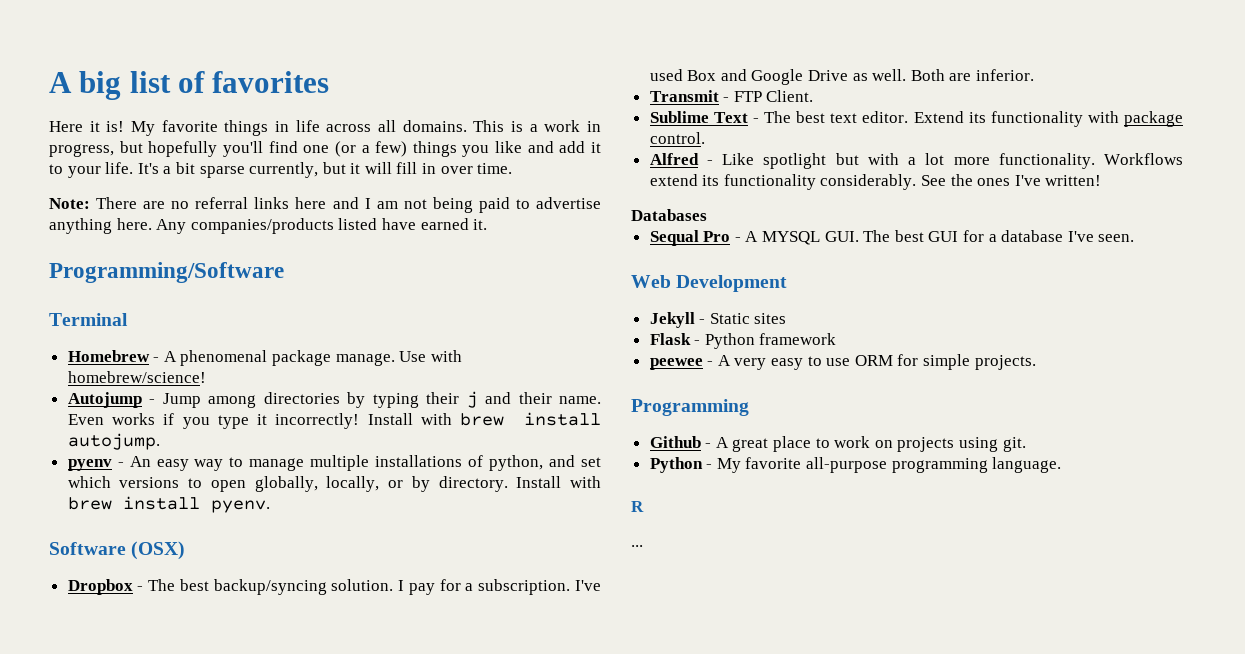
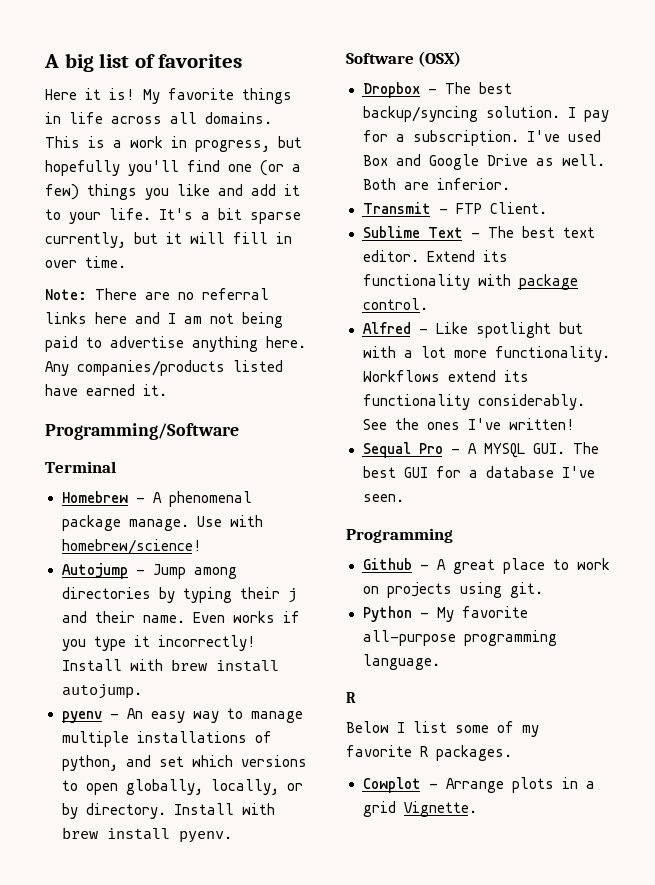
[631,209,707,221] // Databases -> (575, 424) none
[631,275,788,292] [649,312,787,328] [649,333,837,349] [649,354,1036,370] // Web Development // Jekyll - Static sites // Flask - Python framework // peewee - A very easy to use ORM for simple projects. -> (404, 498) none
[631,545,643,547] ... -> [346,721,539,737] [346,745,512,761] [362,777,595,793] [362,801,477,817] Below I list some of my favorite R packages. // Cowplot - Arrange plots in a grid Vignette.

